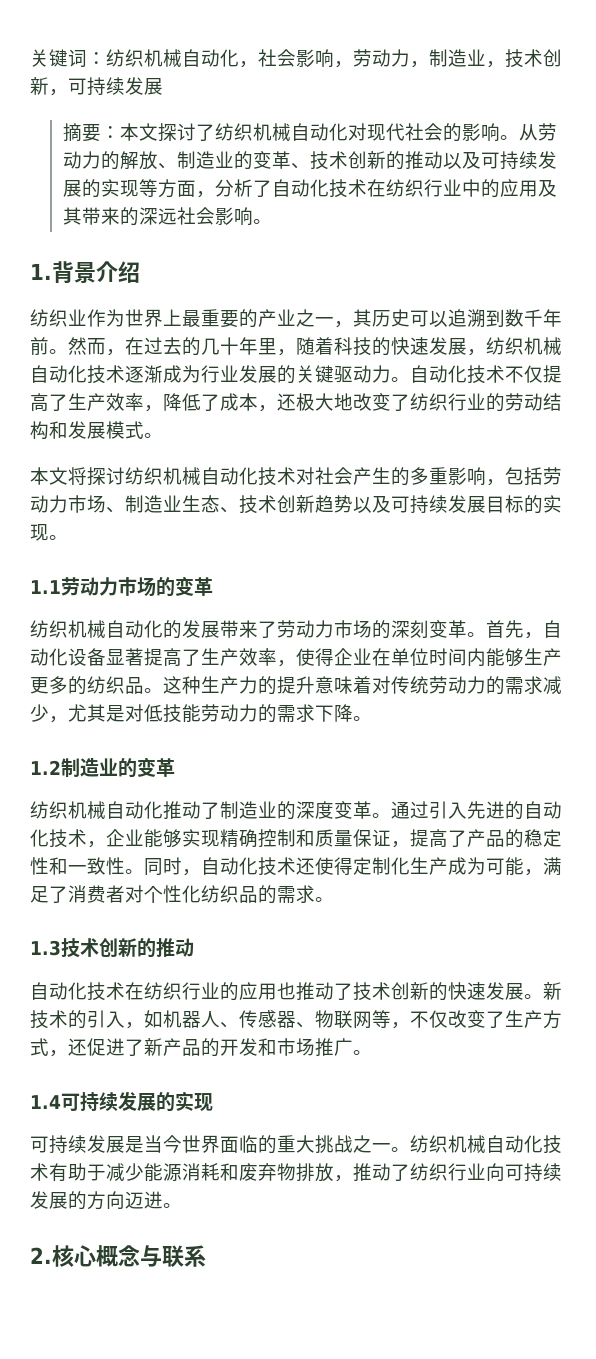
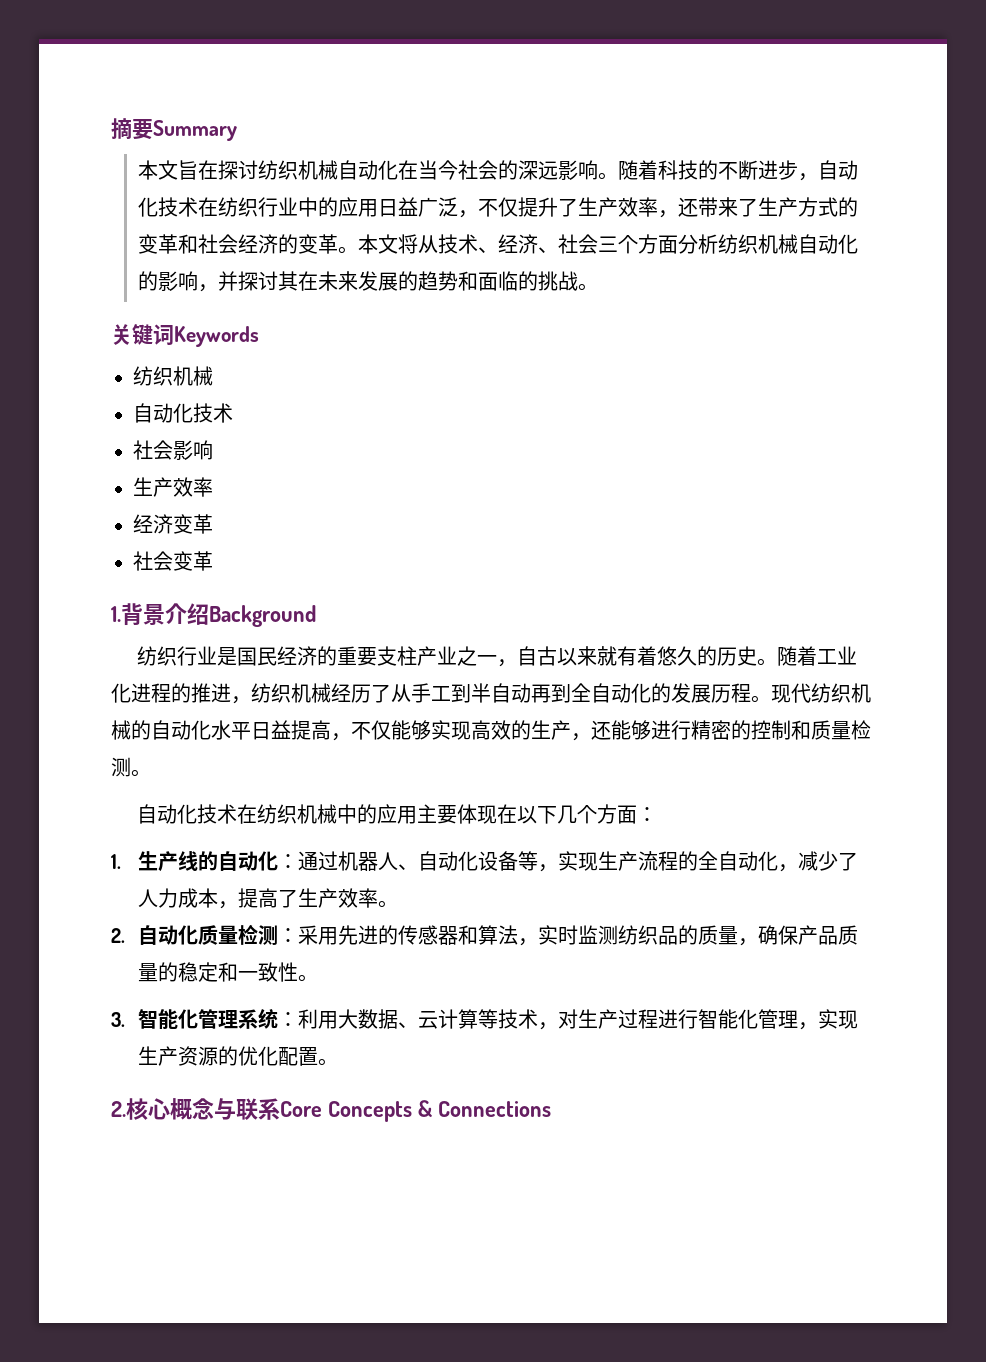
[30,49,562,68] [30,77,163,96] [62,123,557,142] [62,151,557,170] [62,179,272,198] 关键词：纺织机械自动化，社会影响，劳动力，制造业，技术创新，可持续发展 // 摘要：本文探讨了纺织机械自动化对现代社会的影响。从劳动力的解放、制造业的变革、技术创新的推动以及可持续发展的实现等方面，分析了 -> [111,118,237,141] [138,160,819,181] 摘要Summary // 本文旨在探讨纺织机械自动化在当今社会的深远影响。随着科技的不断进步，
[537,179,557,197] [62,207,272,226] [30,261,140,284] [30,309,562,328] [30,337,562,356] [30,365,562,384] [30,393,562,412] [30,421,163,440] [30,467,562,486] [30,495,562,514] [30,524,68,541] [30,576,213,597] [30,620,562,639] [30,648,562,667] [30,676,562,695] [30,704,372,723] [30,757,175,778] [30,801,562,820] [30,829,562,848] [30,857,562,876] [30,885,334,904] [30,938,194,958] [30,982,562,1001] [30,1010,562,1029] [30,1038,372,1057] [30,1091,213,1112] [30,1135,562,1154] [30,1163,562,1182] [30,1191,163,1210] 及其带来的深远社会影响。 // 1.背景介绍 // 纺织业作为世界上最重要的产业之一，其历史可以追溯到数千年前。然而，在过去的几十年里，随着科技的快速发展，纺织机械自动化技术逐渐成为行业发展的关键驱动力。自动化技术不仅提高了生产效率，降低了成本，还极大地改变了纺织行业的劳动结构和发展模式。 // 本文将探讨纺织机械自动化技术对社会产生的多重影响，包括劳动力市场、制造业生态、技术创新趋势以及可持续发展目标的实现。 // 1.1劳动力市场的变革 // 纺织机械自动化的发展带来了劳动力市场的深刻变革。首先，自动化设备显著提高了生产效率，使得企业在单位时间内能够生产更多的纺织品。这种生产力的提升意味着对传统劳动力的需求减少，尤其是对低技能劳动力的需求下降。 // 1.2制造业的变革 // 纺织机械自动化推动了制造业的深度变革。通过引入先进的自动化技术，企业能够实现精确控制和质量保证，提高了产品的稳定性和一致性。同时，自动化技术还使得定制化生产成为可能，满足了消费者对个性化纺织品的需求。 // 1.3技术创新的推动 // 自动化技术在纺织行业的应用也推动了技术创新的快速发展。新技术的引入，如机器人、传感器、物联网等，不仅改变了生产方式，还促进了新产品的开发和市场推广。 // 1.4可持续发展的实现 // 可持续发展是当今世界面临的重大挑战之一。纺织机械自动化技术有助于减少能源消耗和废弃物排放，推动了纺织行业向可持续发展的方向迈进 -> [378,197,859,218] [138,234,859,254] [138,271,599,292] [111,324,259,347] [133,366,213,386] [133,403,233,423] [133,440,213,460] [133,477,213,497] [133,514,213,534] [133,551,213,571] [111,603,316,627] [137,646,858,667] [111,683,871,704] [111,720,871,741] [111,757,151,777] [137,804,658,824] [111,851,859,872] [138,888,399,909] [111,924,859,946] [138,962,319,982] [111,1008,859,1030] [138,1046,319,1066] 日益广泛，不仅提升了生产效率，还带来了生产方式的变革和社会经济的变革。本文将从技术、经济、社会三个方面分析纺织机械自动化的影响，并探讨其在未来发展的趋势和面临的挑战。 // 关键词Keywords // 纺织机械 // 自动化技术 // 社会影响 // 生产效率 // 经济变革 // 社会变革 // 1.背景介绍Background // 纺织行业是国民经济的重要支柱产业之一，自古以来就有着悠久的历史。随着工业化进程的推进，纺织机械经历了从手工到半自动再到全自动化的发展历程。现代纺织机械的自动化水平日益提高，不仅能够实现高效的生产，还能够进行精密的控制和质量检测。 // 自动化技术在纺织机械中的应用主要体现在以下几个方面： // 1.生产线的自动化：通过机器人、自动化设备等，实现生产流程的全自动化，减少了人力成本，提高了生产效率。 // 2.自动化质量检测：采用先进的传感器和算法，实时监测纺织品的质量，确保产品质量的稳定和一致性。 // 3.智能化管理系统：利用大数据、云计算等技术，对生产过程进行智能化管理，实现生产资源的优化配置
(206, 1256) none -> [280,1100,551,1122] Core Concepts & Connections

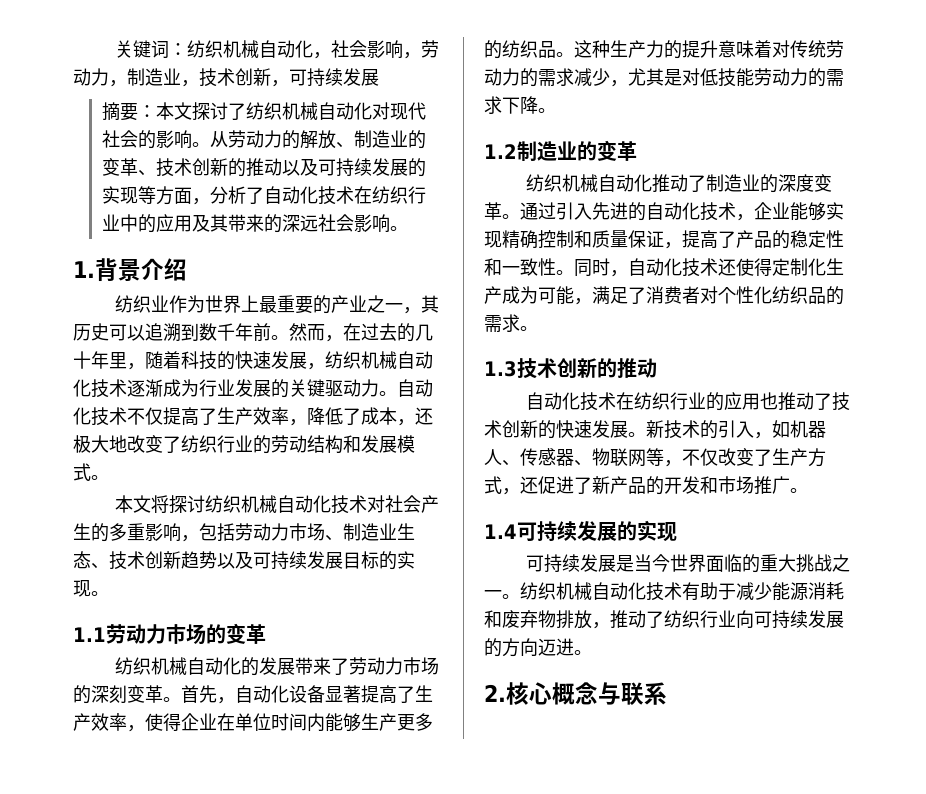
[111,118,237,141] [138,160,819,181] 摘要Summary // 本文旨在探讨纺织机械自动化在当今社会的深远影响。随着科技的不断进步， -> [115,40,440,59] [73,68,379,87] [101,102,426,121] [101,130,426,149] [101,158,426,177] [101,186,264,205] 关键词：纺织机械自动化，社会影响，劳动力，制造业，技术创新，可持续发展 // 摘要：本文探讨了纺织机械自动化对现代社会的影响。从劳动力的解放、制造业的变革、技术创新的推动以及可持续发展的实现等方面，分析了
[378,197,859,218] [138,234,859,254] [138,271,599,292] [111,324,259,347] [133,366,213,386] [133,403,233,423] [133,440,213,460] [133,477,213,497] [133,514,213,534] [133,551,213,571] [111,603,316,627] [137,646,858,667] [111,683,871,704] [111,720,871,741] [111,757,151,777] [137,804,658,824] [111,851,859,872] [138,888,399,909] [111,924,859,946] [138,962,319,982] [111,1008,859,1030] [138,1046,319,1066] 日益广泛，不仅提升了生产效率，还带来了生产方式的变革和社会经济的变革。本文将从技术、经济、社会三个方面分析纺织机械自动化的影响，并探讨其在未来发展的趋势和面临的挑战。 // 关键词Keywords // 纺织机械 // 自动化技术 // 社会影响 // 生产效率 // 经济变革 // 社会变革 // 1.背景介绍Background // 纺织行业是国民经济的重要支柱产业之一，自古以来就有着悠久的历史。随着工业化进程的推进，纺织机械经历了从手工到半自动再到全自动化的发展历程。现代纺织机械的自动化水平日益提高，不仅能够实现高效的生产，还能够进行精密的控制和质量检测。 // 自动化技术在纺织机械中的应用主要体现在以下几个方面： // 1.生产线的自动化：通过机器人、自动化设备等，实现生产流程的全自动化，减少了人力成本，提高了生产效率。 // 2.自动化质量检测：采用先进的传感器和算法，实时监测纺织品的质量，确保产品质量的稳定和一致性。 // 3.智能化管理系统：利用大数据、云计算等技术，对生产过程进行智能化管理，实现生产资源的优化配置 -> [191,214,408,233] [73,258,187,282] [115,295,440,314] [73,323,433,342] [73,351,433,370] [73,379,433,398] [73,407,433,426] [73,435,415,454] [73,463,109,481] [115,495,440,514] [73,523,415,542] [73,551,415,570] [73,580,109,597] [73,623,266,645] [115,657,440,676] [73,685,433,704] [73,713,433,732] [484,40,844,59] [484,68,844,87] [484,96,556,114] [484,140,637,161] [526,174,833,193] [484,202,844,221] [484,230,844,249] [484,258,844,277] [484,286,844,305] [484,314,538,332] [484,358,657,379] [526,392,851,411] [484,420,826,439] [484,448,826,467] [484,476,808,495] [484,520,677,542] [526,554,851,573] [484,582,844,601] [484,610,844,629] [484,638,574,657] 及其带来的深远社会影响。 // 1.背景介绍 // 纺织业作为世界上最重要的产业之一，其历史可以追溯到数千年前。然而，在过去的几十年里，随着科技的快速发展，纺织机械自动化技术逐渐成为行业发展的关键驱动力。自动化技术不仅提高了生产效率，降低了成本，还极大地改变了纺织行业的劳动结构和发展模式。 // 本文将探讨纺织机械自动化技术对社会产生的多重影响，包括劳动力市场、制造业生态、技术创新趋势以及可持续发展目标的实现。 // 1.1劳动力市场的变革 // 纺织机械自动化的发展带来了劳动力市场的深刻变革。首先，自动化设备显著提高了生产效率，使得企业在单位时间内能够生产更多的纺织品。这种生产力的提升意味着对传统劳动力的需求减少，尤其是对低技能劳动力的需求下降。 // 1.2制造业的变革 // 纺织机械自动化推动了制造业的深度变革。通过引入先进的自动化技术，企业能够实现精确控制和质量保证，提高了产品的稳定性和一致性。同时，自动化技术还使得定制化生产成为可能，满足了消费者对个性化纺织品的需求。 // 1.3技术创新的推动 // 自动化技术在纺织行业的应用也推动了技术创新的快速发展。新技术的引入，如机器人、传感器、物联网等，不仅改变了生产方式，还促进了新产品的开发和市场推广。 // 1.4可持续发展的实现 // 可持续发展是当今世界面临的重大挑战之一。纺织机械自动化技术有助于减少能源消耗和废弃物排放，推动了纺织行业向可持续发展的方向迈进
[280,1100,551,1122] Core Concepts & Connections -> (667, 693) none

